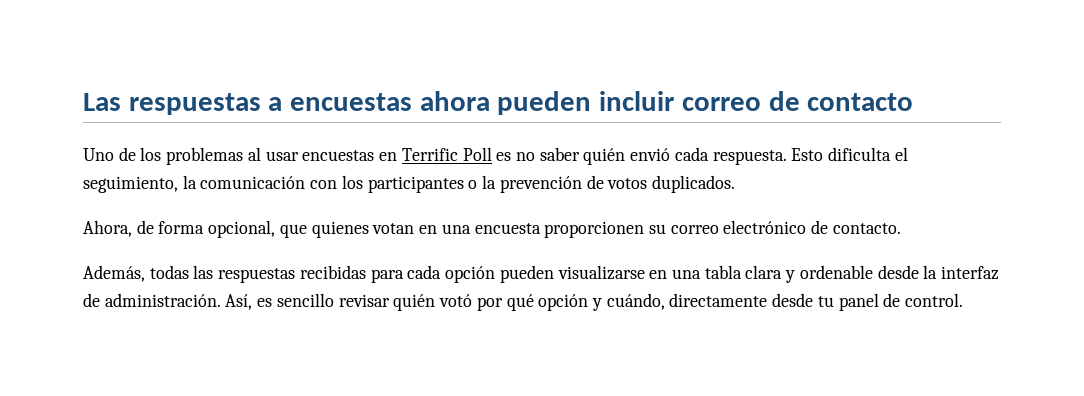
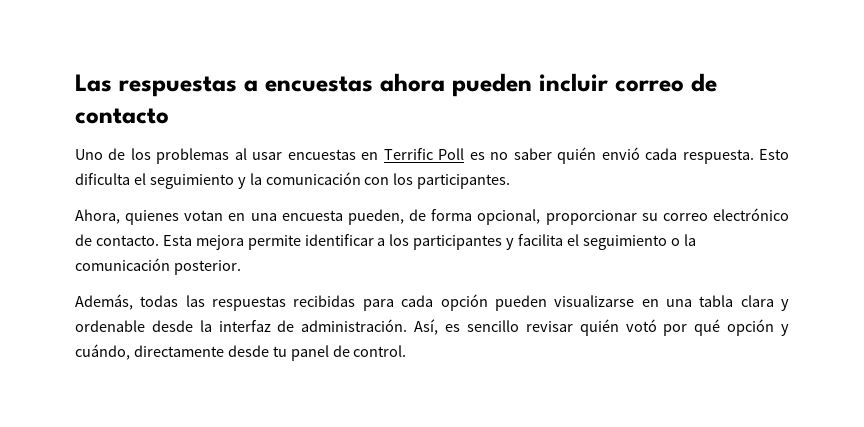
[83,176,178,193] seguimiento, -> [149,174,246,189] seguimiento y
[367,175,735,193] [83,220,307,238] participantes o la prevención de votos duplicados. // Ahora, de forma opcional, que -> [417,174,511,189] [75,209,120,224] participantes. // Ahora,
[544,221,645,238] proporcionen -> [347,209,637,225] pueden, de forma opcional, proporcionar
(901, 228) none -> [162,234,696,250] [75,258,241,275] Esta mejora permite identificar a los participantes y facilita el seguimiento o la comunicación posterior.

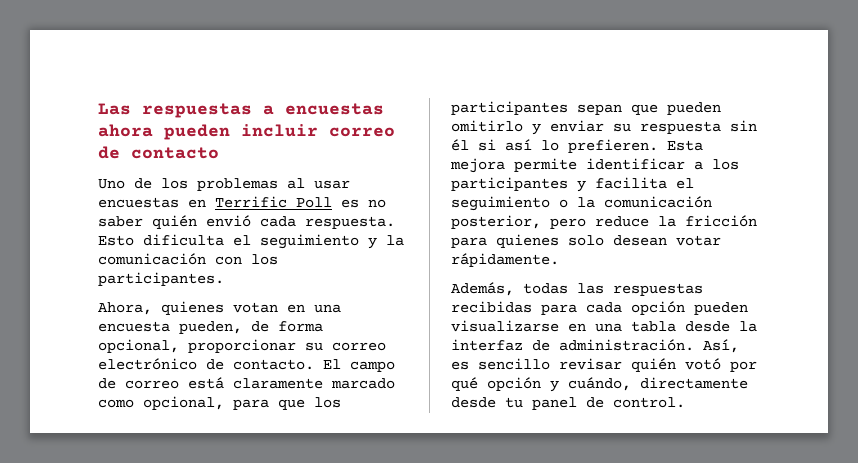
(159, 240) none -> [323,359,395,372] [98,377,395,389] [98,396,341,410] [451,101,721,115] [451,120,757,135] [451,139,658,153] El campo de correo está claramente marcado como opcional, para que los participantes sepan que pueden omitirlo y enviar su respuesta sin él si así lo prefieren.
[173,260,241,275] posterior. -> [451,215,757,229] [451,234,721,248] [451,253,559,267] posterior, pero reduce la fricción para quienes solo desean votar rápidamente.
[740,295,789,311] [75,320,145,332] clara y ordenable -> (676, 326) none

